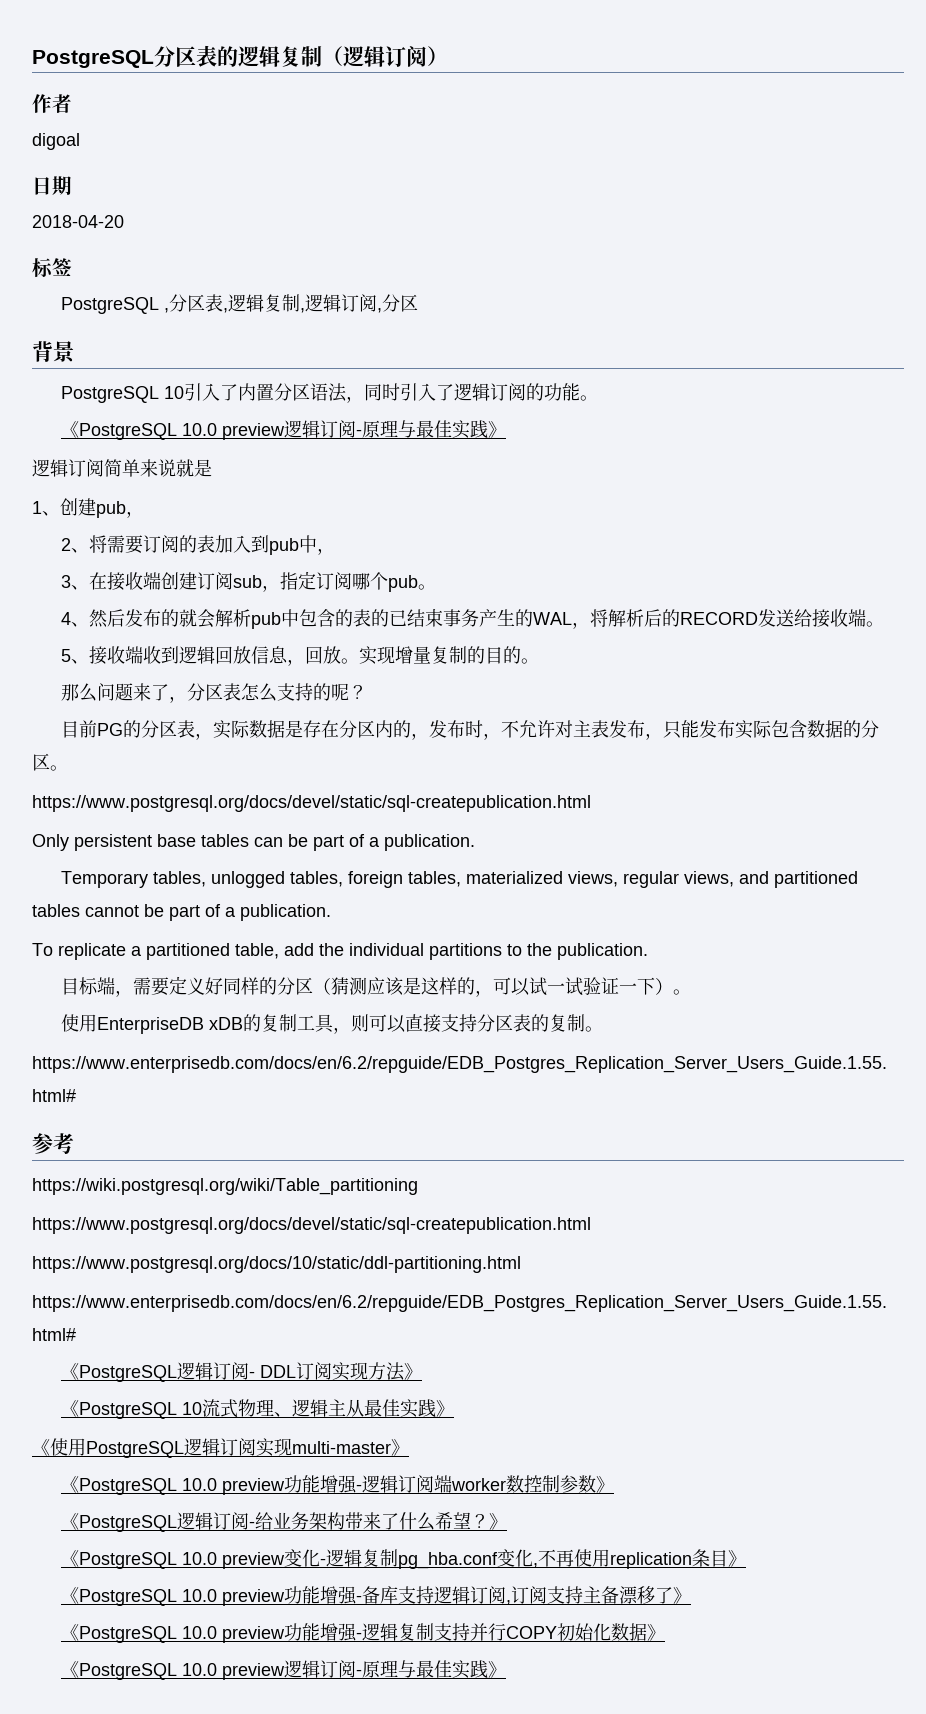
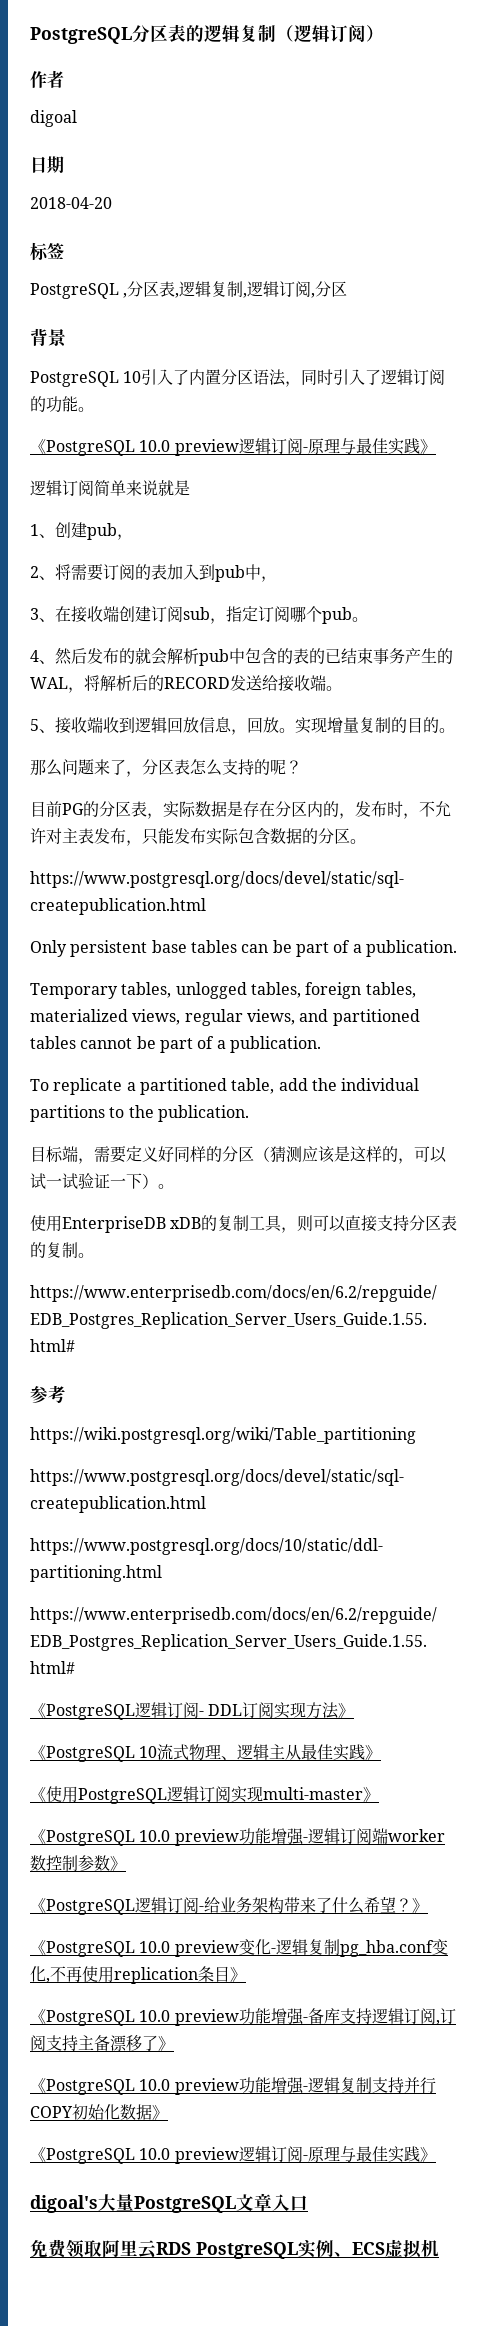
(507, 1669) none -> [30,2193,308,2213] [30,2239,439,2259] // digoal's大量PostgreSQL文章入口 // 免费领取阿里云RDS PostgreSQL实例、ECS虚拟机

